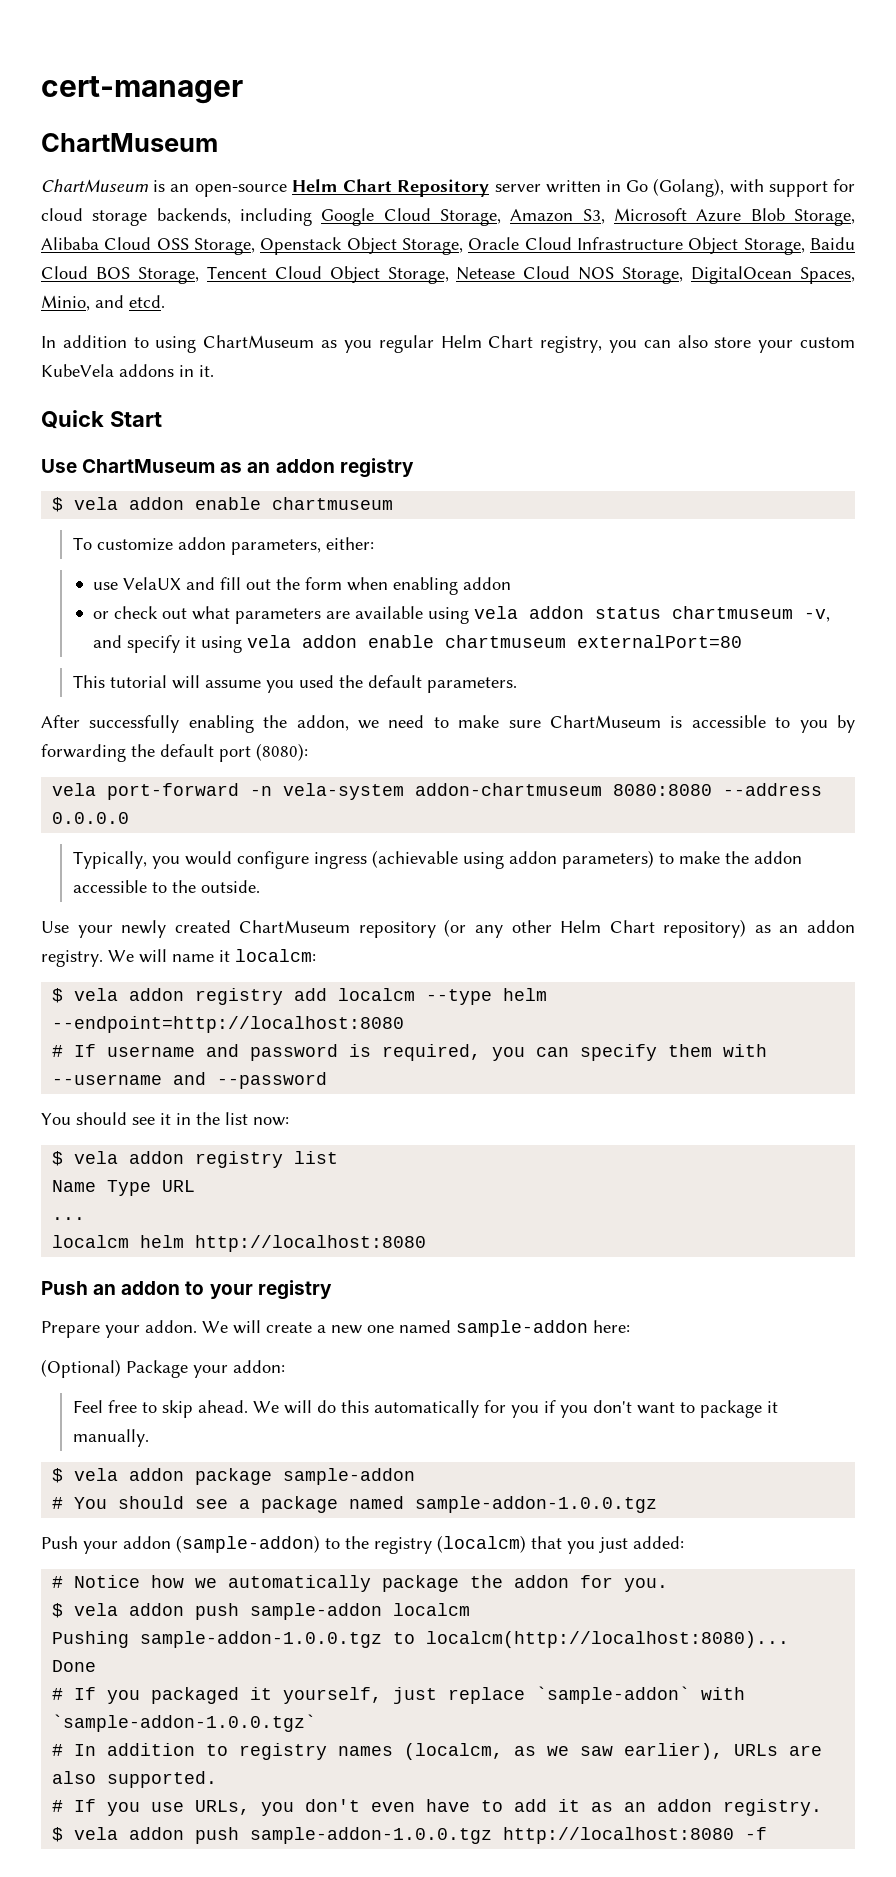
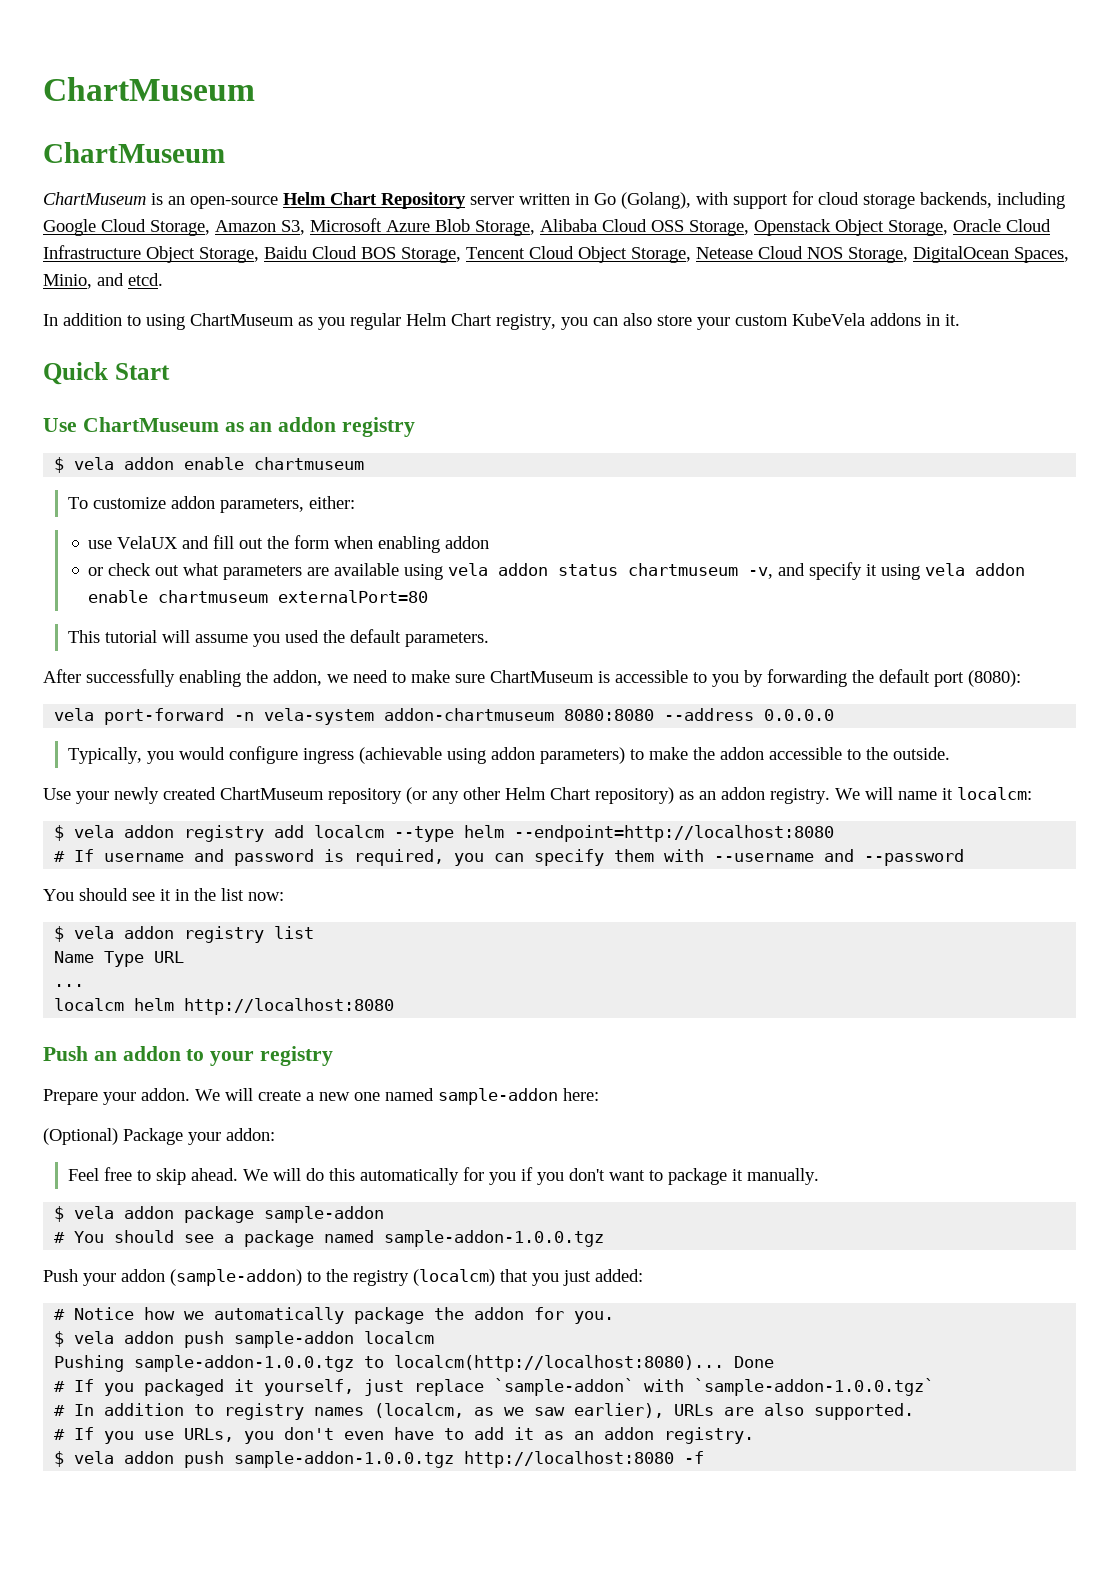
[41,76,243,104] cert-manager -> [43,77,255,101] ChartMuseum

